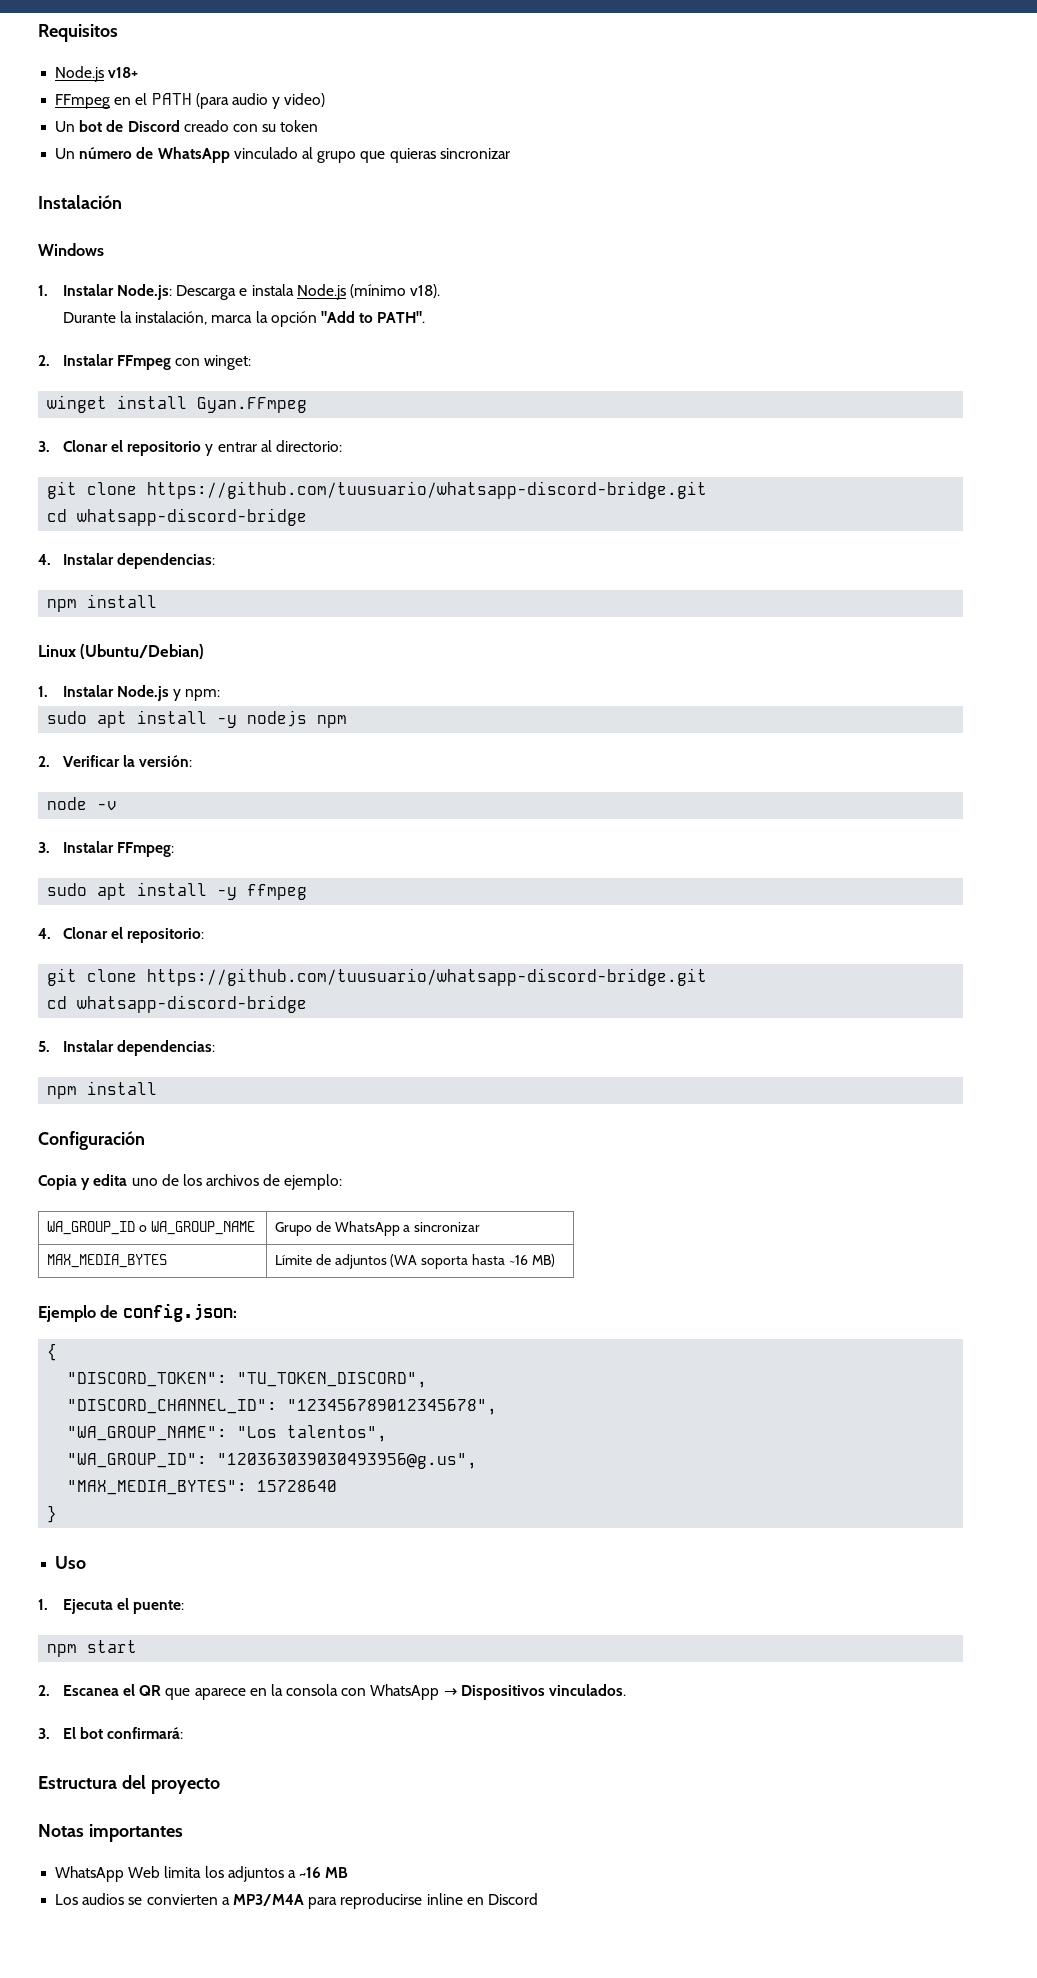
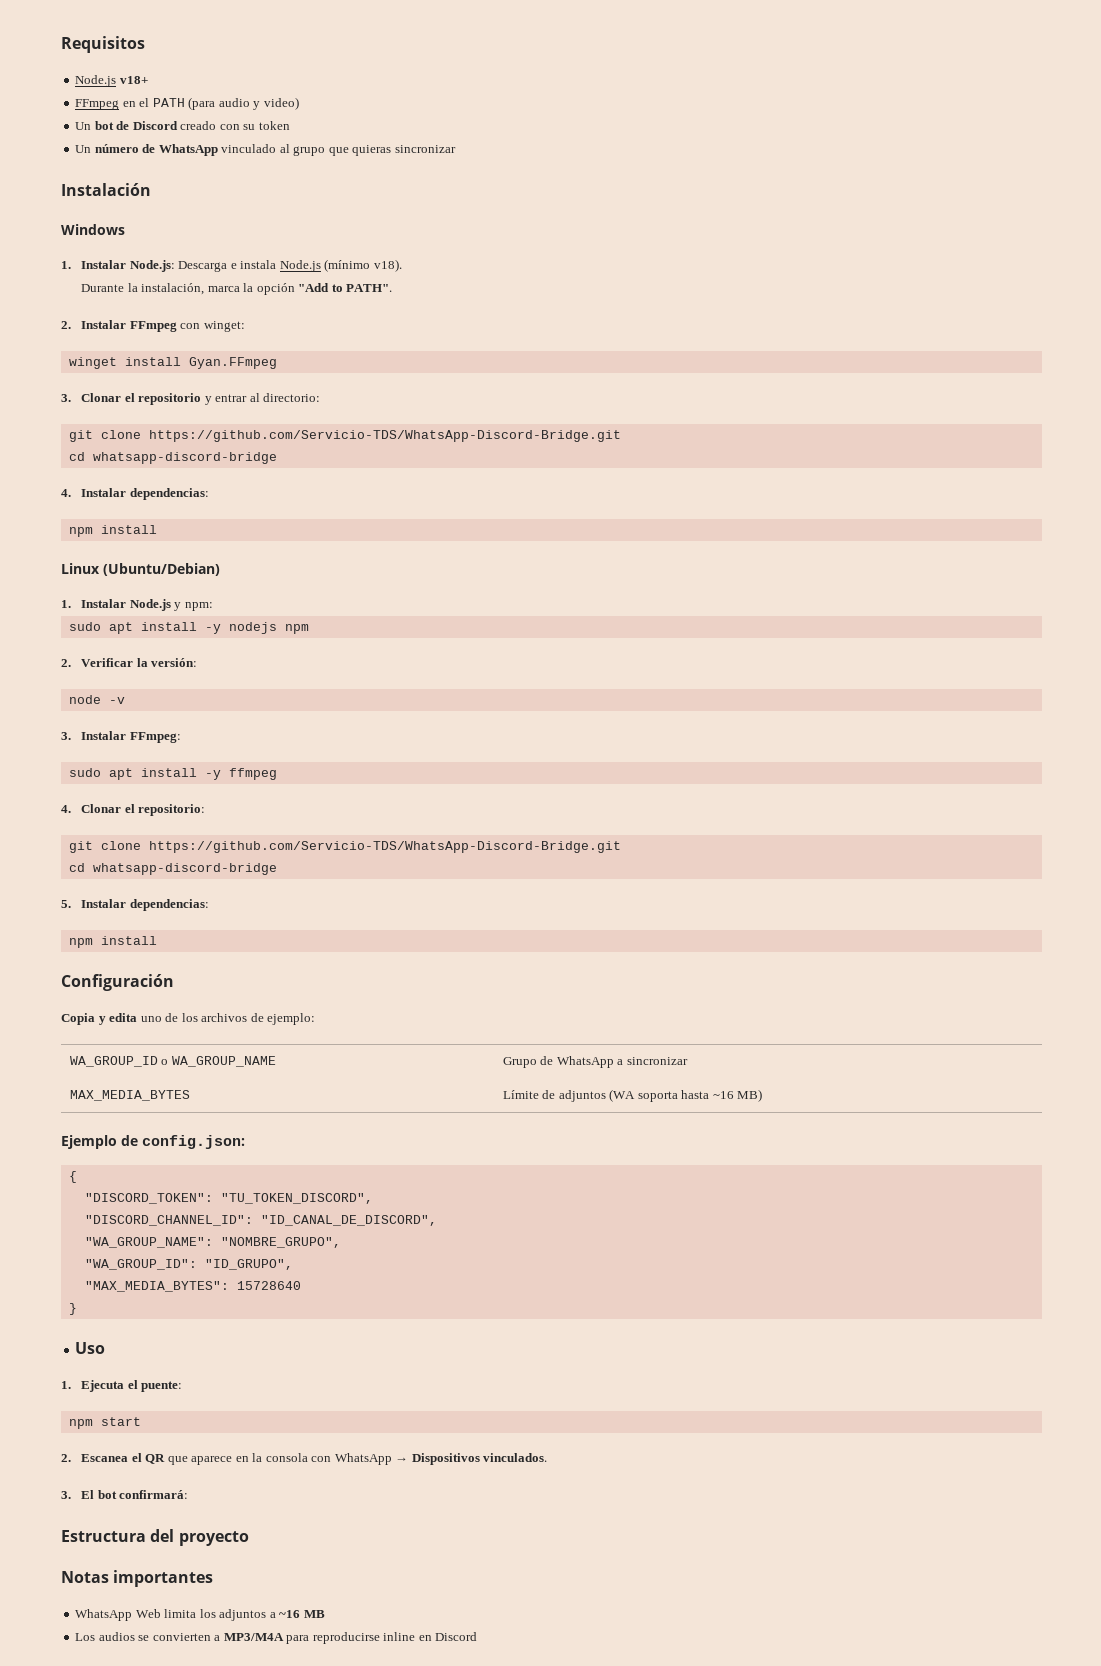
[147,481,708,499] https://github.com/tuusuario/whatsapp-discord-bridge.git -> [148,430,621,442] https://github.com/Servicio-TDS/WhatsApp-Discord-Bridge.git
[147,968,708,986] https://github.com/tuusuario/whatsapp-discord-bridge.git -> [148,841,621,853] https://github.com/Servicio-TDS/WhatsApp-Discord-Bridge.git
[287,1399,498,1415] "123456789012345678", -> [260,1215,437,1226] "ID_CANAL_DE_DISCORD",
[237,1425,388,1442] "Los talentos", -> [220,1237,341,1248] "NOMBRE_GRUPO",
[217,1453,478,1469] "120363039030493956@g.us", -> [204,1259,293,1270] "ID_GRUPO",

